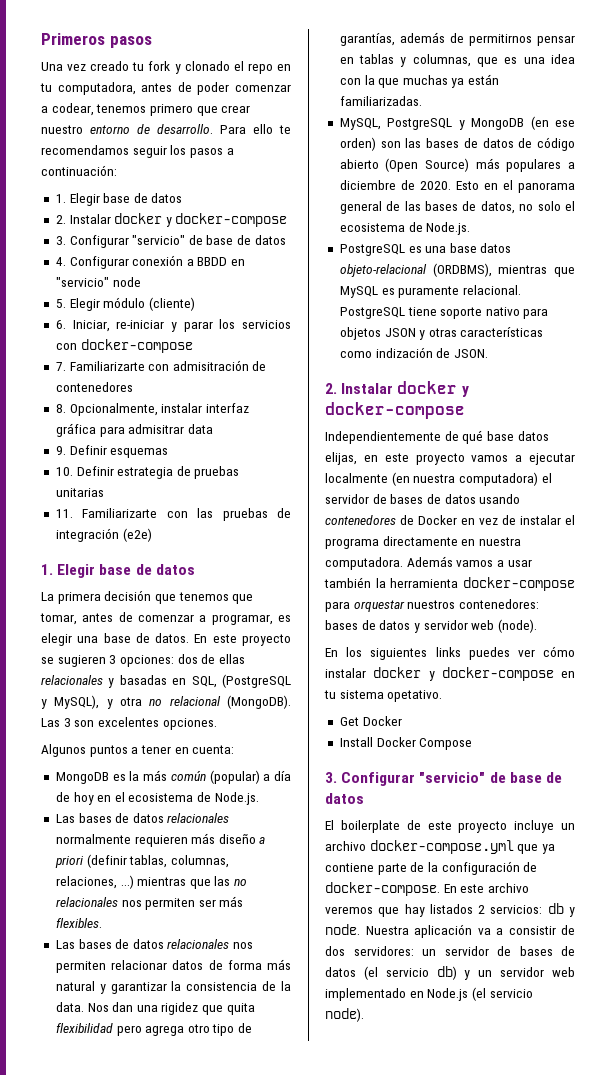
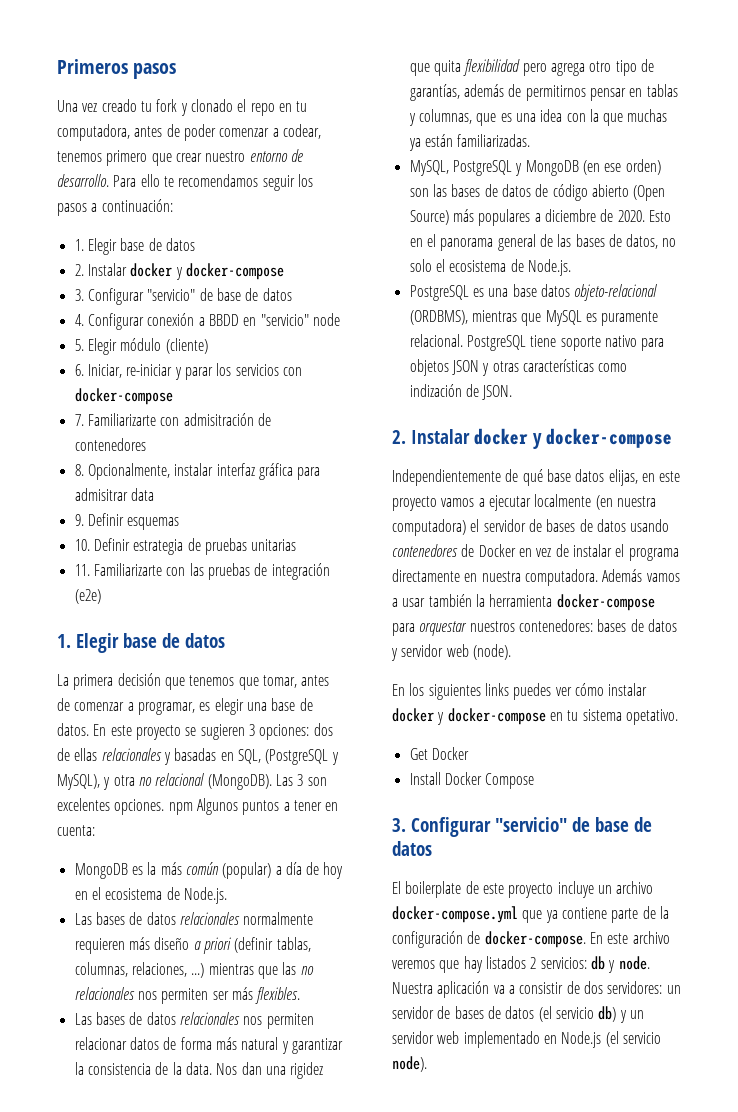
(217, 724) // -> [168,802,193,815] npm

